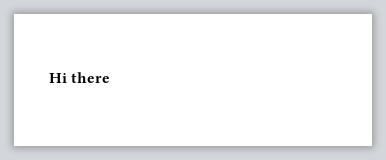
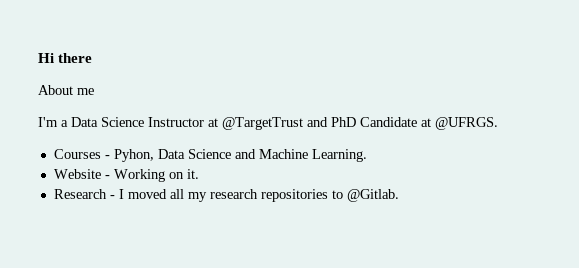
(111, 77) none -> [38,85,94,95] [38,117,498,130] [53,149,367,162] [53,169,199,182] [53,189,399,202] // About me // I'm a Data Science Instructor at @TargetTrust and PhD Candidate at @UFRGS. // Courses - Pyhon, Data Science and Machine Learning. // Website - Working on it. // Research - I moved all my research repositories to @Gitlab.

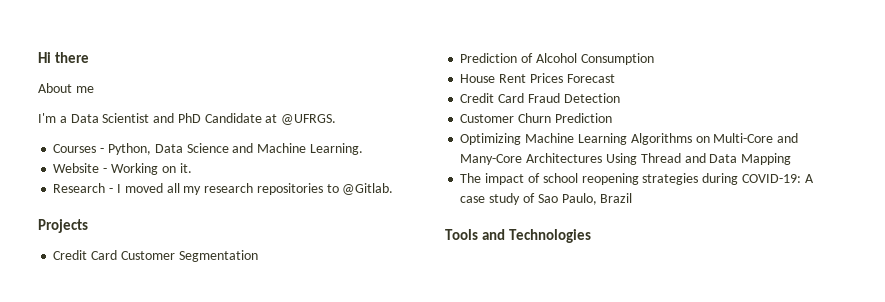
[101,117,303,130] Science Instructor at @TargetTrust -> [102,113,150,123] Scientist
[113,149,154,162] Pyhon, -> [107,143,151,155] Python,
(399, 195) none -> [38,219,88,233] [53,250,258,262] [460,53,654,65] [460,73,615,83] [460,93,620,103] [460,113,612,123] [460,133,799,145] [460,153,792,165] [460,173,814,185] [460,193,633,205] [445,229,591,243] // Projects // Credit Card Customer Segmentation // Prediction of Alcohol Consumption // House Rent Prices Forecast // Credit Card Fraud Detection // Customer Churn Prediction // Optimizing Machine Learning Algorithms on Multi-Core and Many-Core Architectures Using Thread and Data Mapping // The impact of school reopening strategies during COVID-19: A case study of Sao Paulo, Brazil // Tools and Technologies

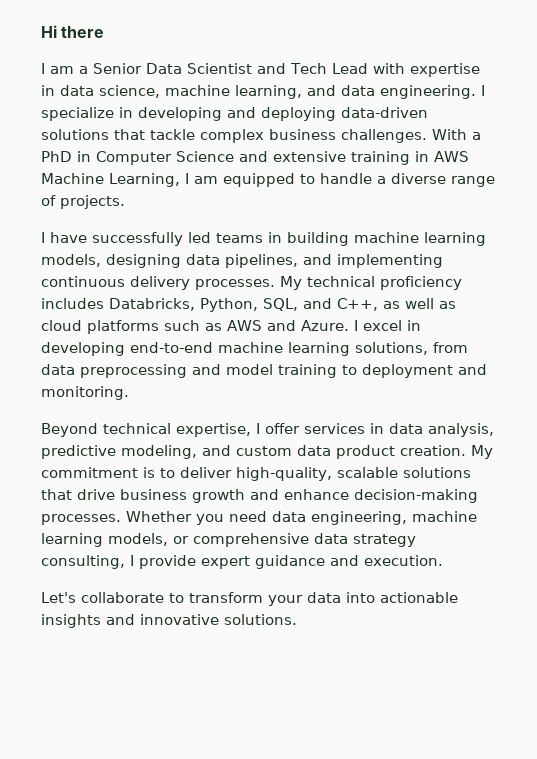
[38,83,94,93] [38,113,337,125] [53,143,363,155] [53,163,192,175] [53,183,394,195] [38,219,88,233] [53,250,258,262] [460,53,654,65] [460,73,615,83] [460,93,620,103] [460,113,612,123] [460,133,799,145] [460,153,792,165] [460,173,814,185] [460,193,633,205] [445,229,591,243] About me // I'm a Data Scientist and PhD Candidate at @UFRGS. // Courses - Python, Data Science and Machine Learning. // Website - Working on it. // Research - I moved all my research repositories to @Gitlab. // Projects // Credit Card Customer Segmentation // Prediction of Alcohol Consumption // House Rent Prices Forecast // Credit Card Fraud Detection // Customer Churn Prediction // Optimizing Machine Learning Algorithms on Multi-Core and Many-Core Architectures Using Thread and Data Mapping // The impact of school reopening strategies during COVID-19: A case study of Sao Paulo, Brazil // Tools and Technologies -> [41,63,480,77] [41,85,485,99] [41,107,428,121] [41,129,481,143] [41,151,469,165] [41,173,495,187] [41,195,125,209] [41,232,486,246] [41,254,443,268] [41,276,462,290] [41,298,456,312] [41,320,421,334] [41,342,468,356] [41,364,487,378] [41,386,129,400] [41,423,494,437] [41,445,493,459] [41,467,471,481] [41,489,478,503] [41,511,477,525] [41,533,416,547] [41,555,443,569] [41,592,458,606] [41,614,297,628] I am a Senior Data Scientist and Tech Lead with expertise in data science, machine learning, and data engineering. I specialize in developing and deploying data-driven solutions that tackle complex business challenges. With a PhD in Computer Science and extensive training in AWS Machine Learning, I am equipped to handle a diverse range of projects. // I have successfully led teams in building machine learning models, designing data pipelines, and implementing continuous delivery processes. My technical proficiency includes Databricks, Python, SQL, and C++, as well as cloud platforms such as AWS and Azure. I excel in developing end-to-end machine learning solutions, from data preprocessing and model training to deployment and monitoring. // Beyond technical expertise, I offer services in data analysis, predictive modeling, and custom data product creation. My commitment is to deliver high-quality, scalable solutions that drive business growth and enhance decision-making processes. Whether you need data engineering, machine learning models, or comprehensive data strategy consulting, I provide expert guidance and execution. // Let's collaborate to transform your data into actionable insights and innovative solutions.

